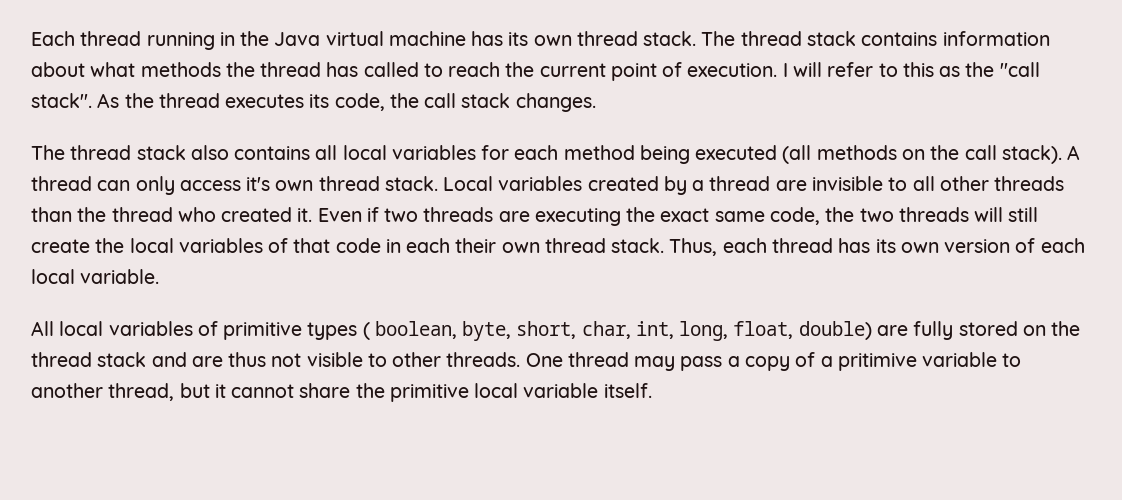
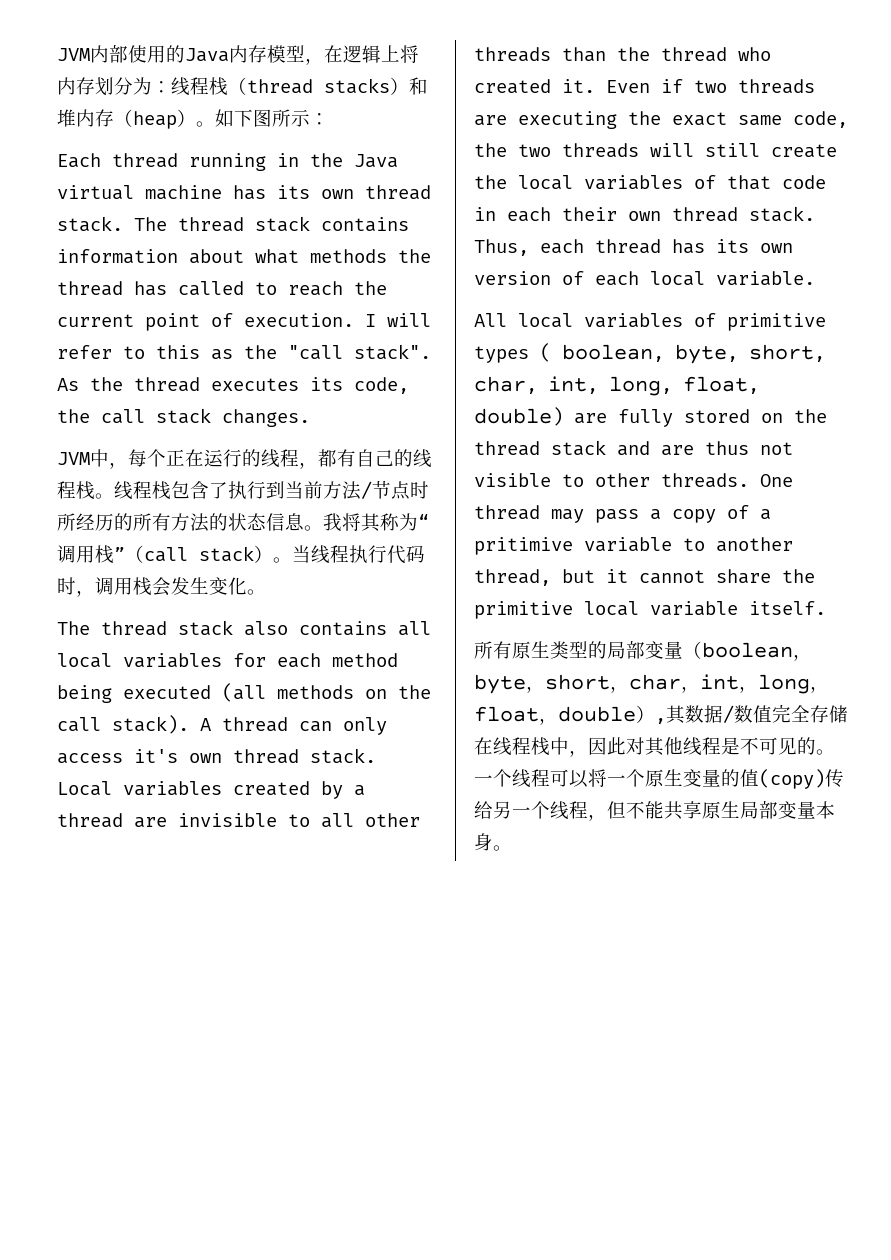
(31, 38) none -> [57,45,419,65] [57,77,428,96] [57,109,329,129] JVM内部使用的Java内存模型，在逻辑上将内存划分为：线程栈（thread stacks）和堆内存（heap）。如下图所示： //
(596, 102) none -> [57,449,432,469] [57,480,429,500] [57,513,429,532] [57,545,425,564] [57,577,266,597] // JVM中，每个正在运行的线程，都有自己的线程栈。线程栈包含了执行到当前方法/节点时所经历的所有方法的状态信息。我将其称为“调用栈”（call stack）。当线程执行代码时，调用栈会发生变化。
(652, 390) none -> [474,641,812,661] [474,674,829,694] [474,704,848,725] [474,737,835,757] [474,769,844,789] [474,801,835,821] [474,833,512,851] // 所有原生类型的局部变量（boolean，byte，short，char，int，long，float，double）,其数据/数值完全存储在线程栈中，因此对其他线程是不可见的。一个线程可以将一个原生变量的值(copy)传给另一个线程，但不能共享原生局部变量本身。

